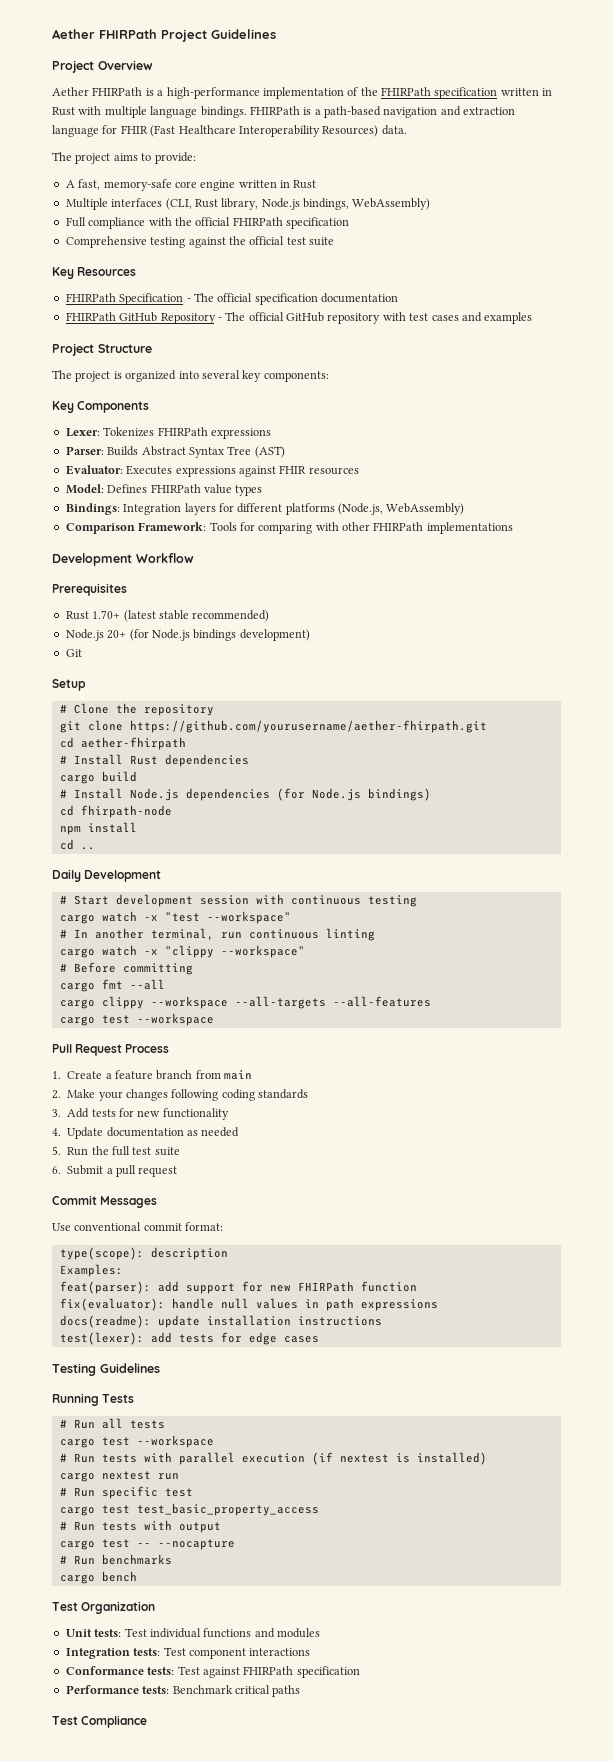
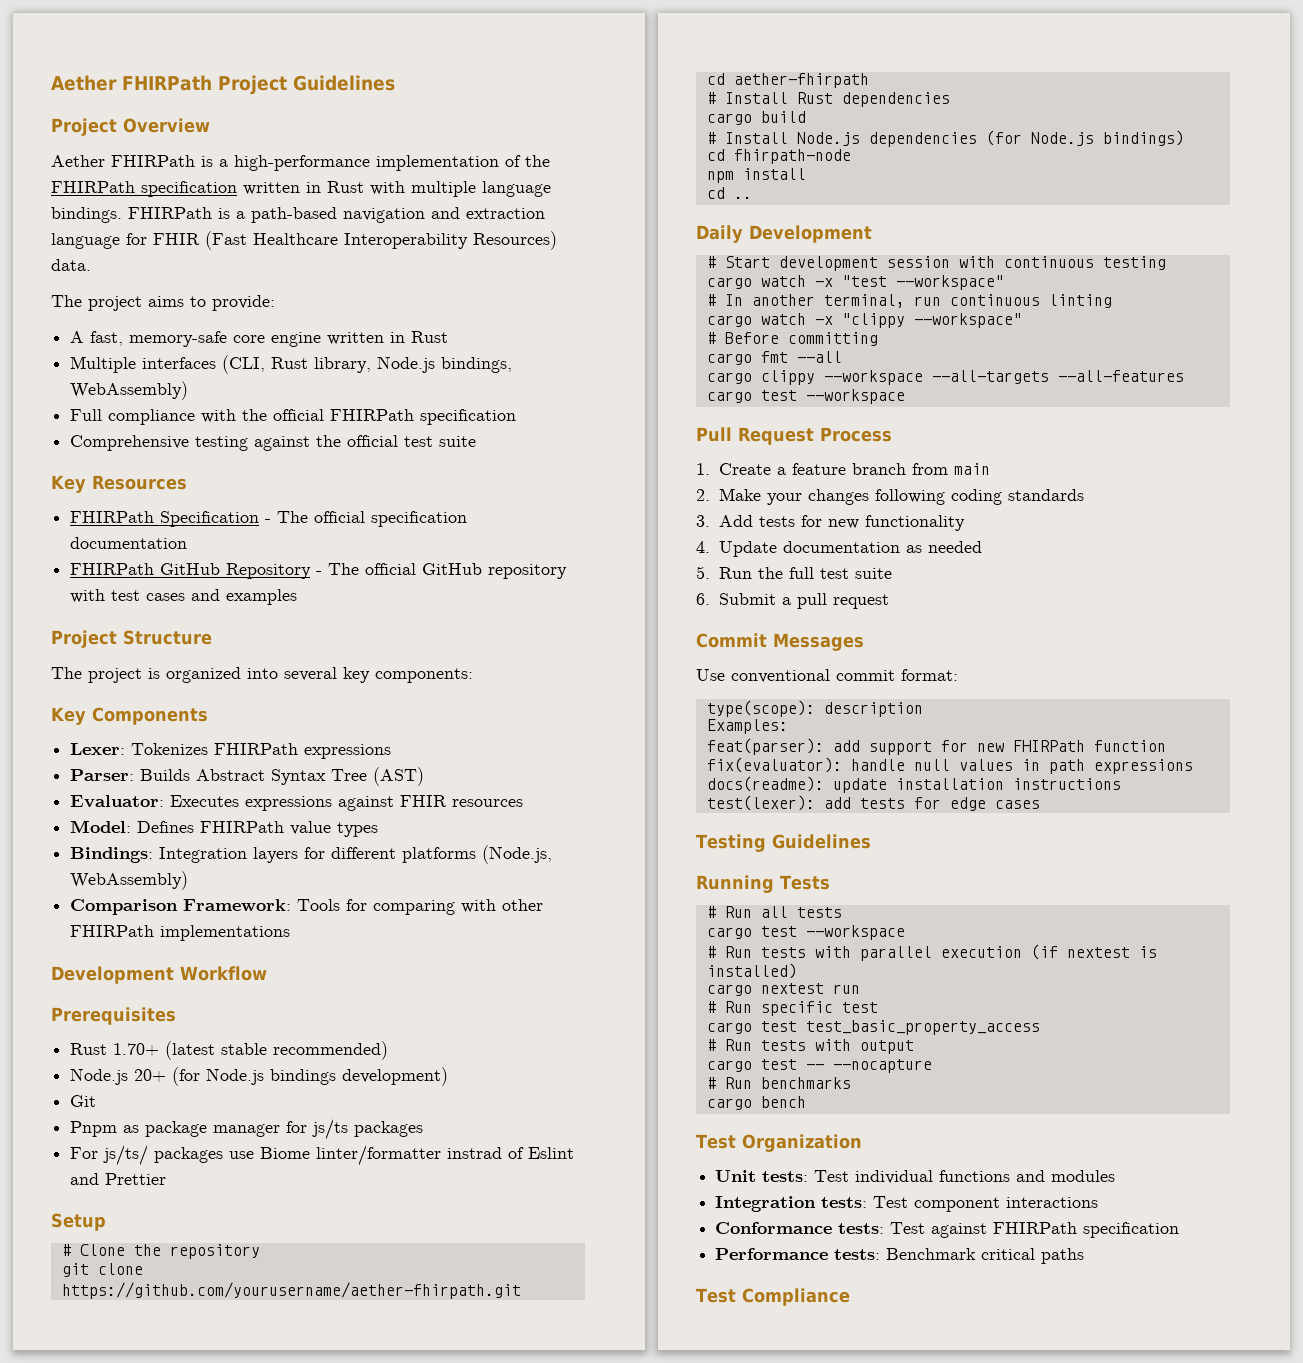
(82, 653) none -> [70,1119,424,1140] [70,1145,575,1166] [70,1173,167,1185] // Pnpm as package manager for js/ts packages // For js/ts/ packages use Biome linter/formatter instrad of Eslint and Prettier

